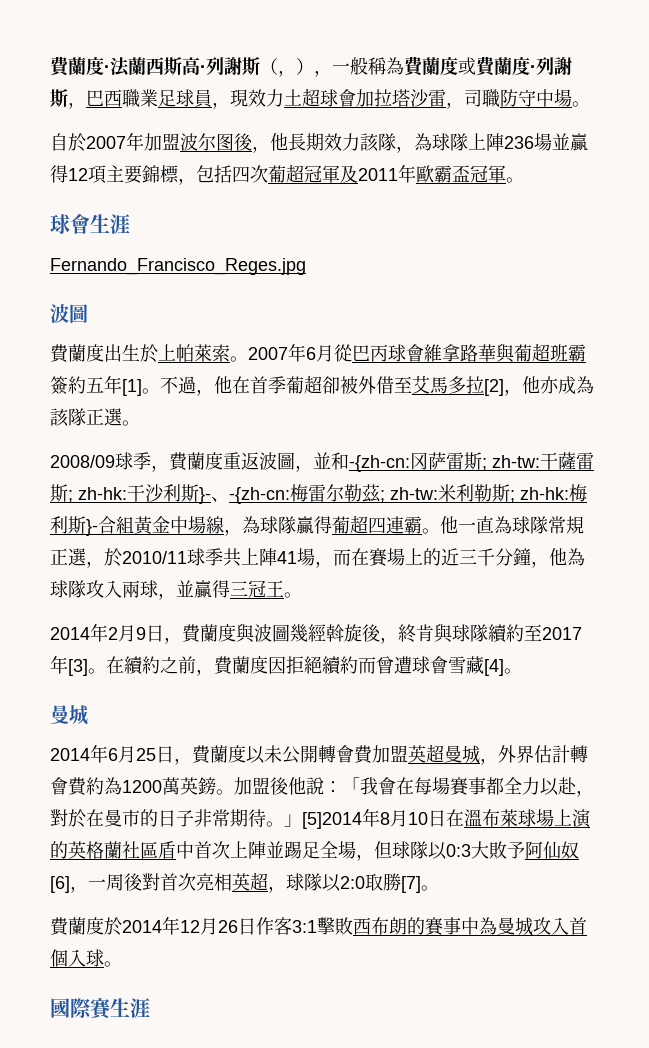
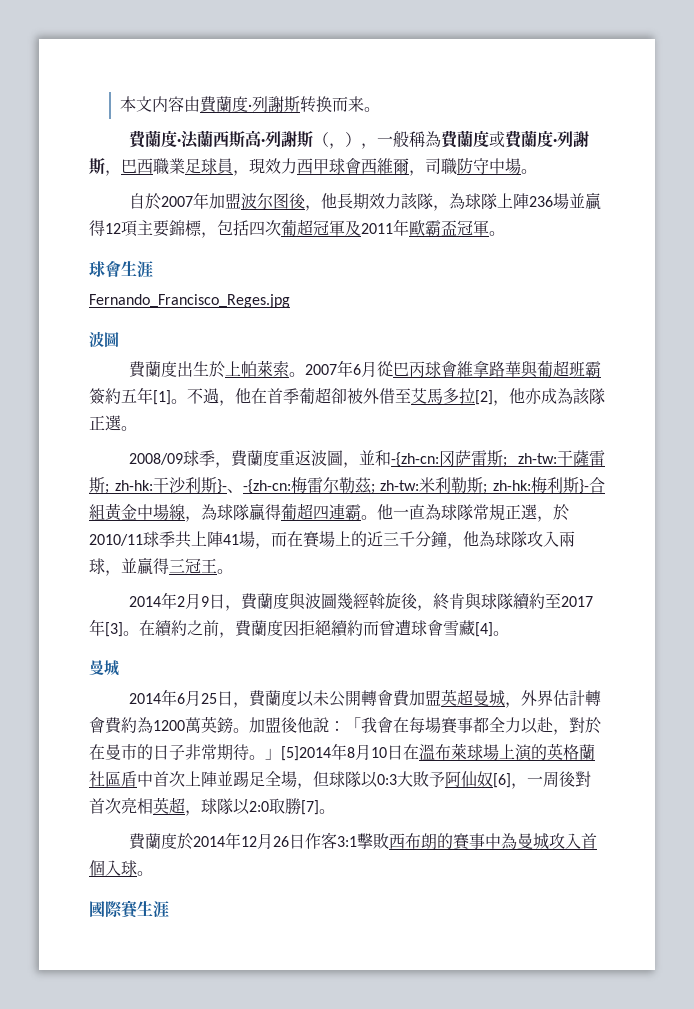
(50, 66) none -> [119,96,380,113] 本文内容由費蘭度·列謝斯转换而来。 //
[284,88,446,107] 土超球會加拉塔沙雷 -> [297,158,409,174] 西甲球會西維爾

